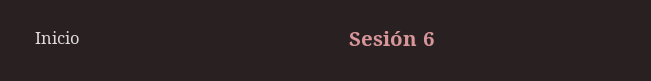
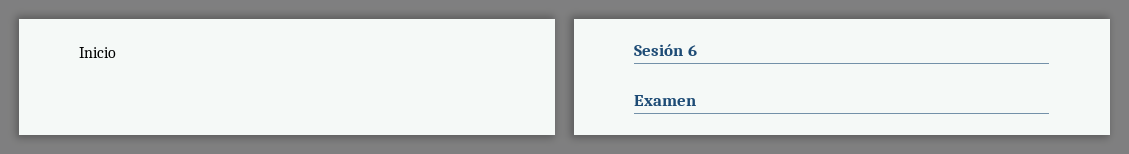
(434, 39) none -> [634,95,696,106] // Examen

